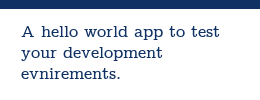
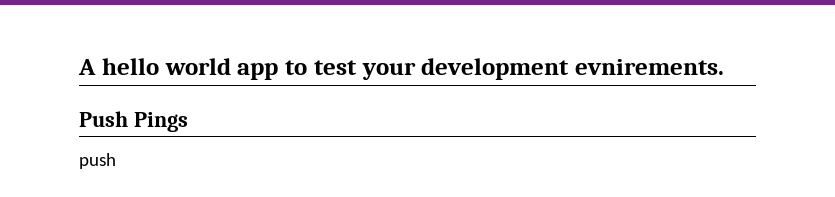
(121, 73) none -> [79,111,188,132] [79,153,116,169] // Push Pings // push

